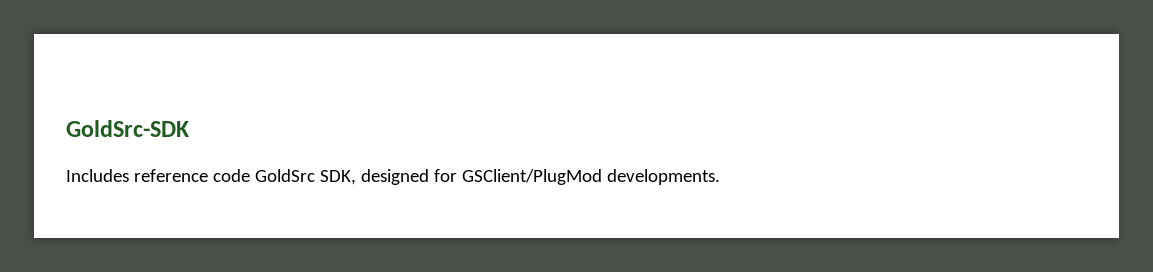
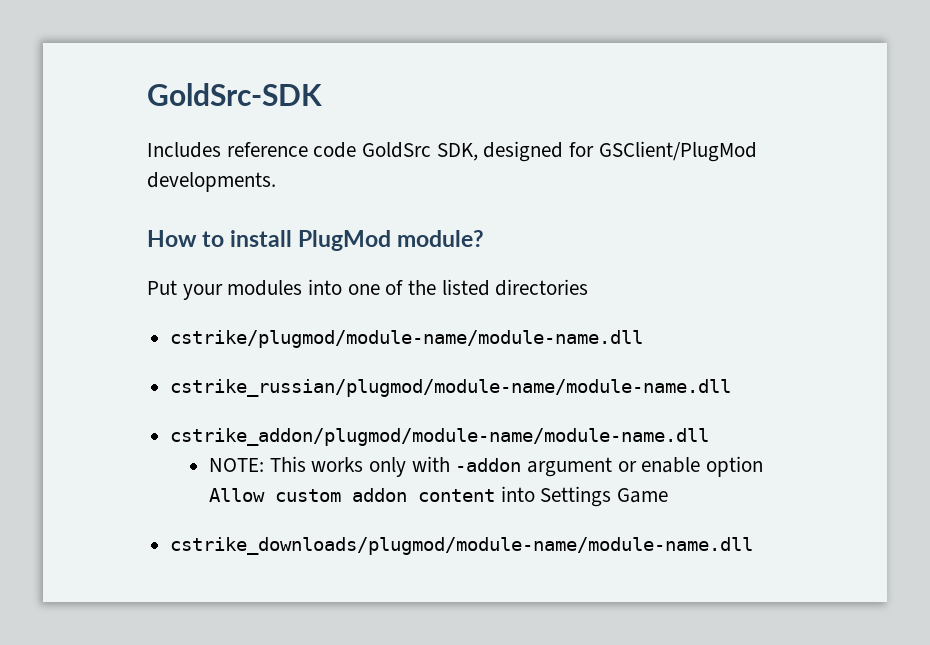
(720, 177) none -> [147,230,485,251] [147,279,589,300] [170,330,644,348] [170,379,732,397] [170,428,710,446] [208,456,763,477] [208,486,668,507] [170,537,754,555] // How to install PlugMod module? // Put your modules into one of the listed directories // cstrike/plugmod/module-name/module-name.dll // cstrike_russian/plugmod/module-name/module-name.dll // cstrike_addon/plugmod/module-name/module-name.dll // NOTE: This works only with -addon argument or enable option Allow custom addon content into Settings Game // cstrike_downloads/plugmod/module-name/module-name.dll

